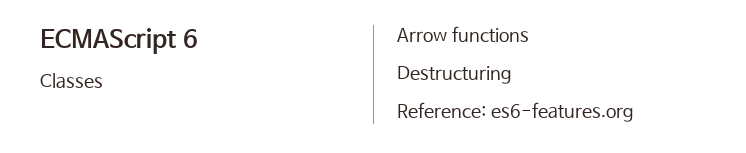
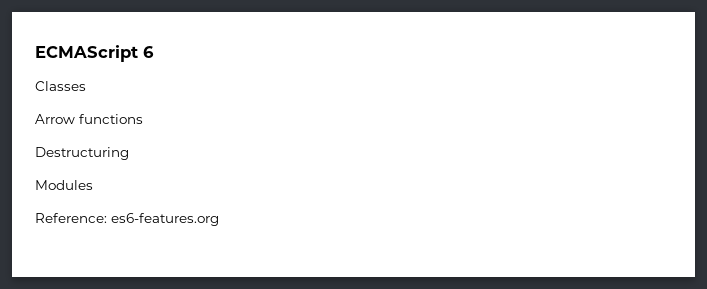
(512, 75) none -> [35,180,93,190] // Modules

